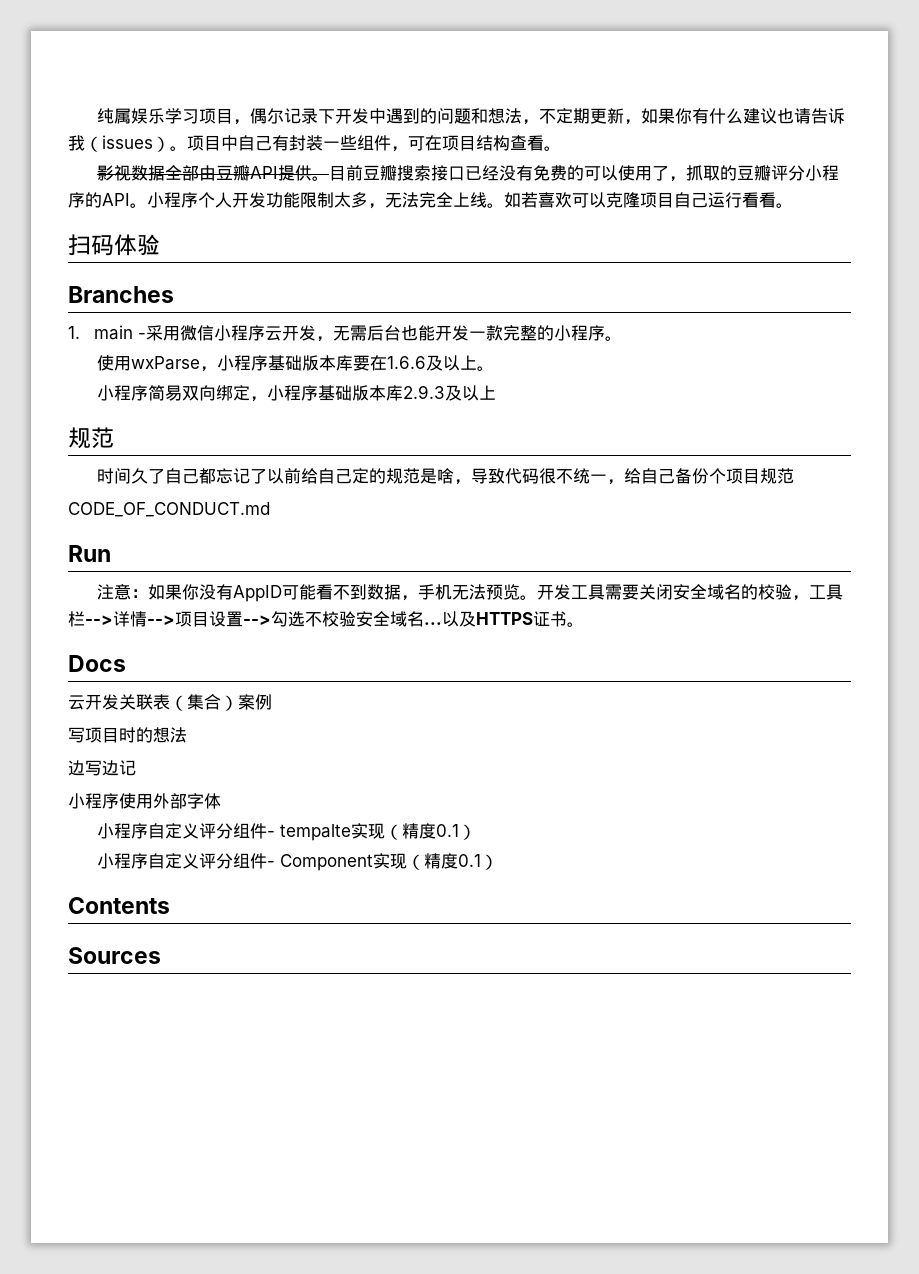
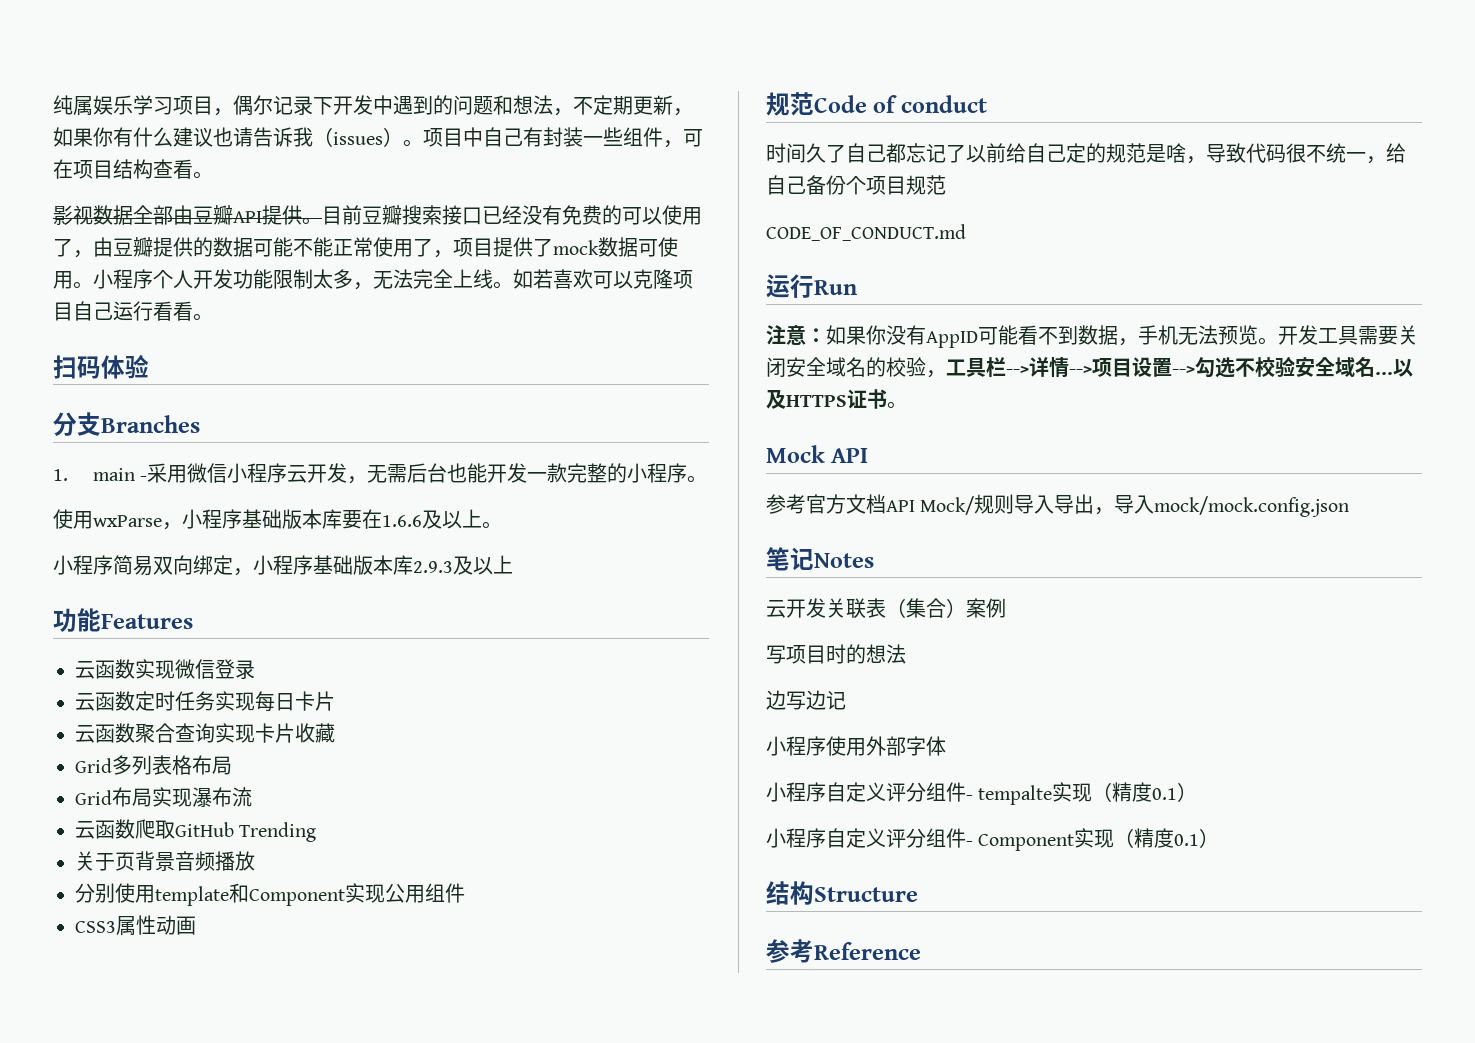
[685,165,839,181] [68,192,130,208] 抓取的豆瓣评分小程序的API -> [93,237,678,258] [53,271,73,289] 由豆瓣提供的数据可能不能正常使用了，项目提供了mock数据可使用
(160, 244) none -> [53,412,101,436] 分支
[68,427,114,449] 规范 -> [53,608,193,632] [75,659,255,679] [75,691,335,712] [75,723,335,743] [75,755,232,775] [75,787,252,807] [75,819,317,842] [75,851,255,871] [75,883,465,906] [75,915,196,936] [766,92,987,116] 功能Features // 云函数实现微信登录 // 云函数定时任务实现每日卡片 // 云函数聚合查询实现卡片收藏 // Grid多列表格布局 // Grid布局实现瀑布流 // 云函数爬取GitHub Trending // 关于页背景音频播放 // 分别使用template和Component实现公用组件 // CSS3属性动画 // 规范Code of conduct
(270, 509) none -> [766,274,814,298] 运行
[68,655,126,672] Docs -> [766,445,869,463] [766,494,1350,517] [766,547,874,571] Mock API // 参考官方文档API Mock/规则导入导出，导入mock/mock.config.json // 笔记Notes
[68,897,170,914] [68,947,161,964] Contents // Sources -> [766,881,918,905] [766,939,921,963] 结构Structure // 参考Reference

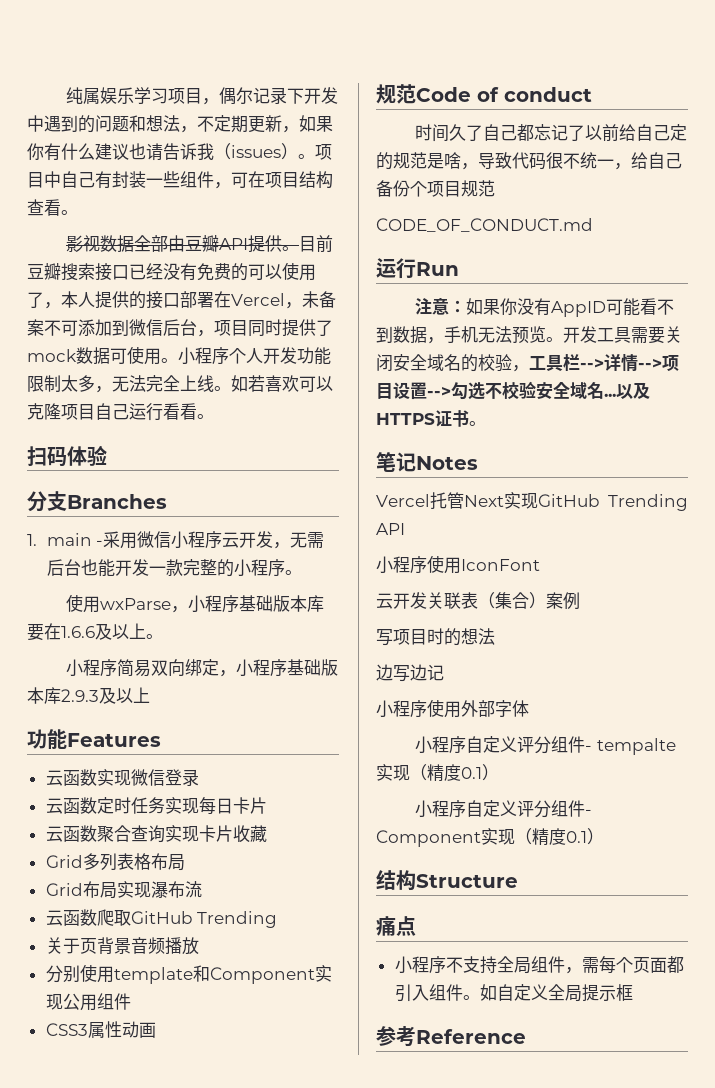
[93,237,493,258] 由豆瓣提供的数据可能不能正常使用了，项目 -> [61,291,336,309] [27,319,282,337] 本人提供的接口部署在Vercel，未备案不可添加到微信后台，项目同时
[766,445,869,463] [766,494,1350,517] [766,547,874,571] Mock API // 参考官方文档API Mock/规则导入导出，导入mock/mock.config.json // 笔记Notes -> [376,452,478,472] [376,492,688,511] [376,523,405,535] [376,555,540,574] 笔记Notes // Vercel托管Next实现GitHub Trending API // 小程序使用IconFont
(918, 894) none -> [376,916,416,936] [394,956,684,974] [394,984,633,1002] // 痛点 // 小程序不支持全局组件，需每个页面都引入组件。如自定义全局提示框

